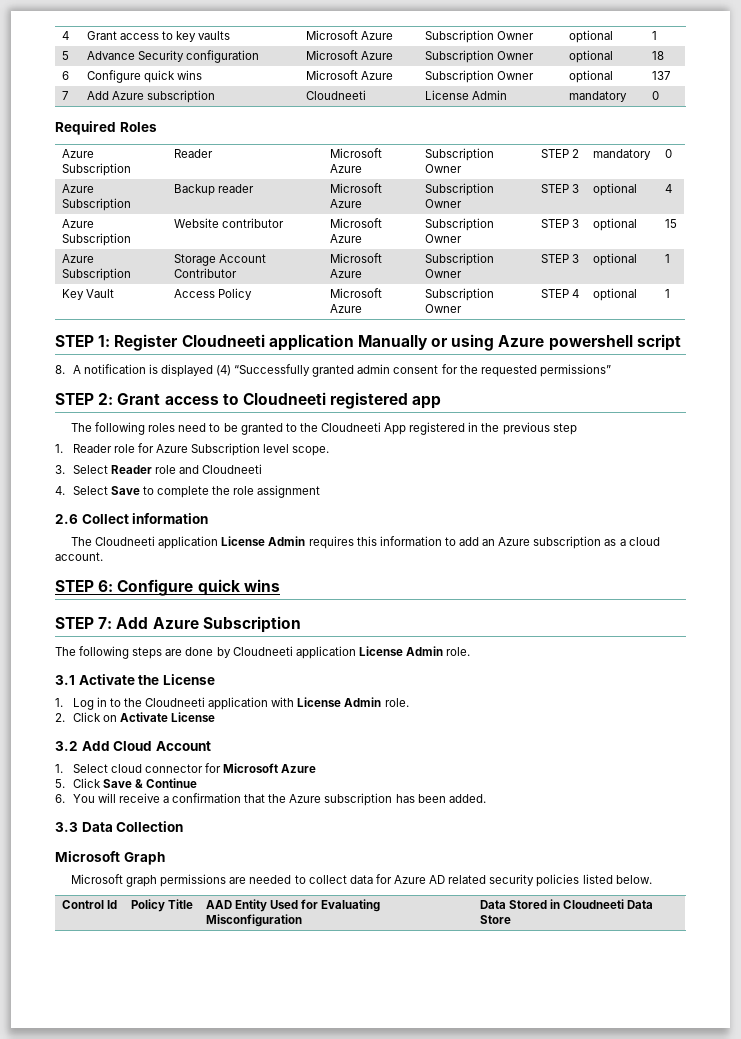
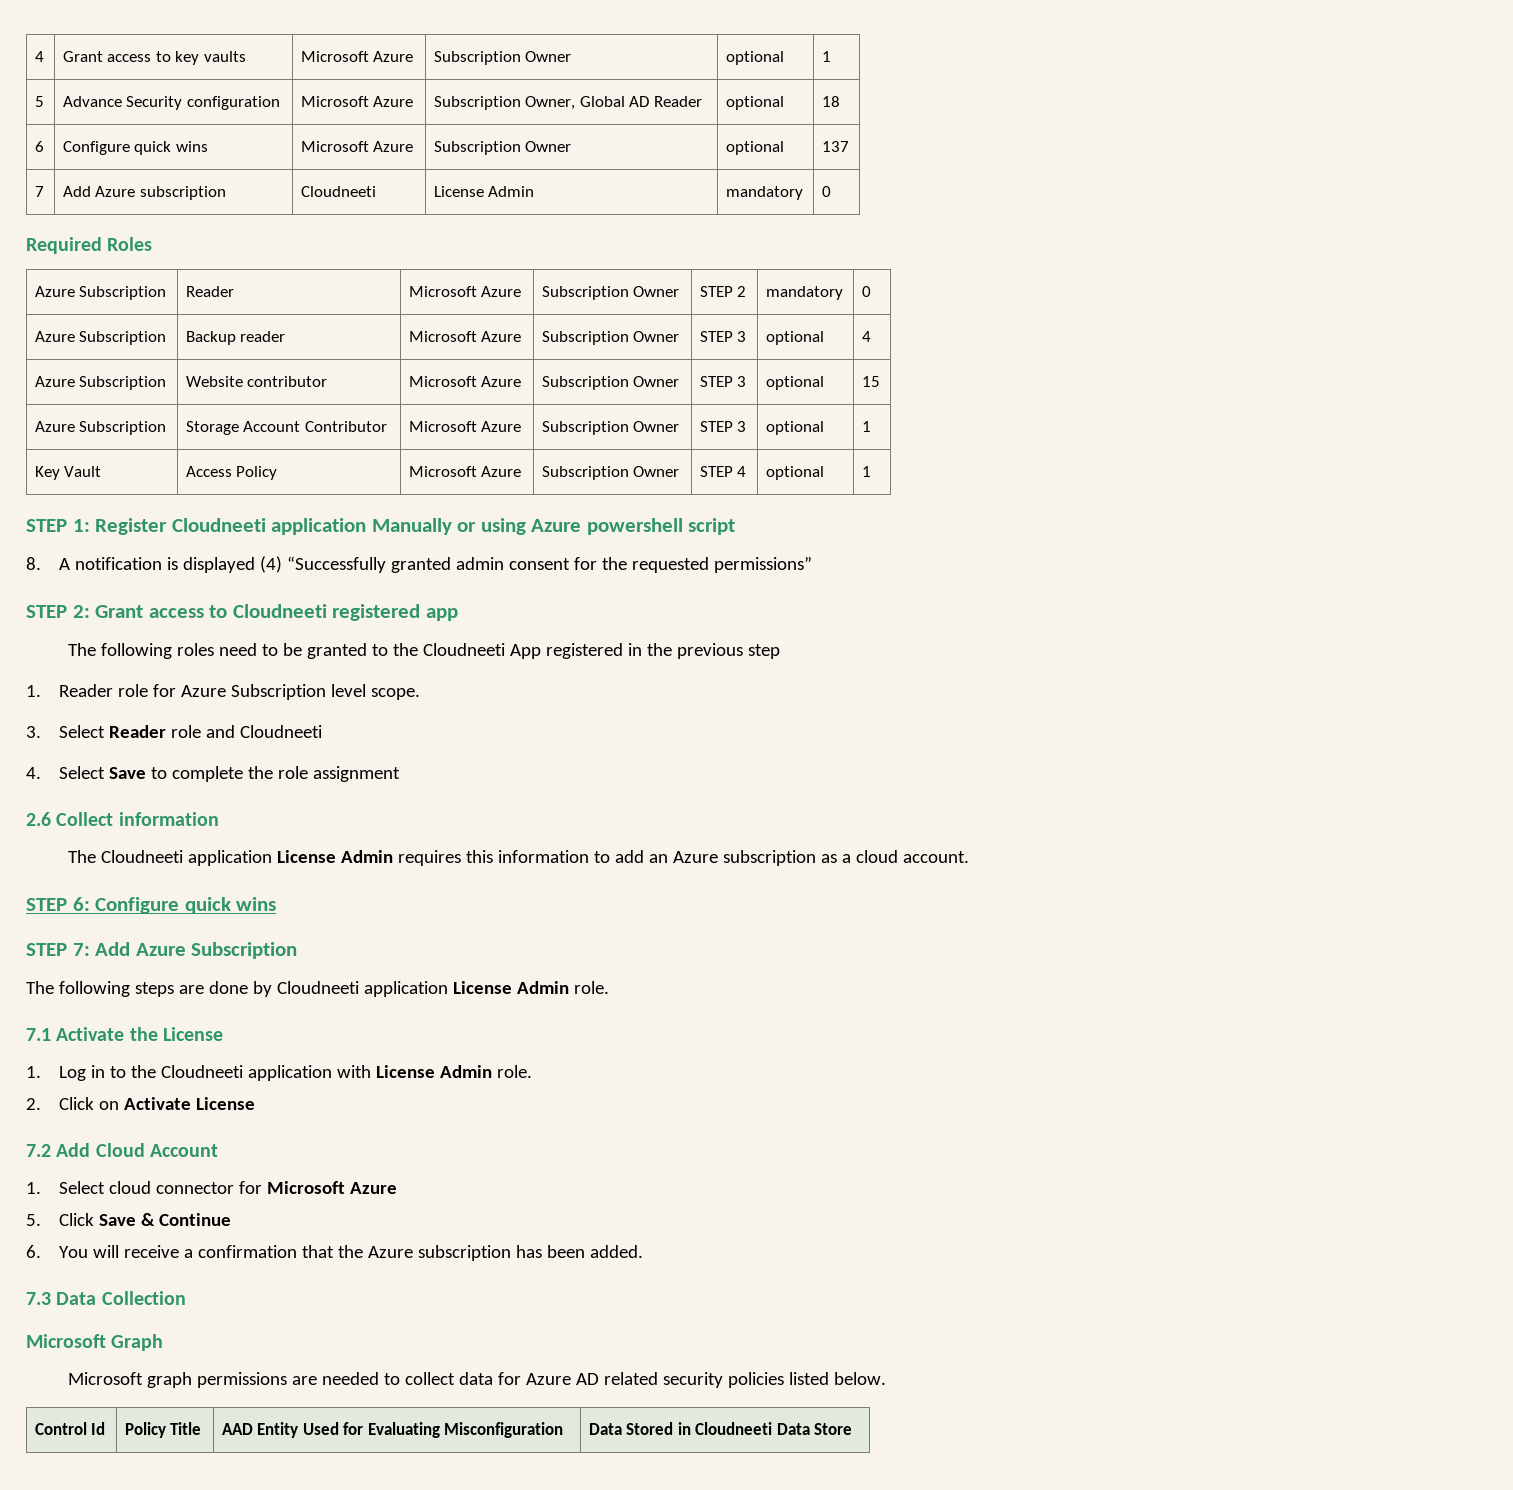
[496,51,534,60] Owner -> [525,96,702,110] Owner, Global AD Reader
[55,675,75,685] 3.1 -> [26,1028,51,1041] 7.1
[55,741,78,751] 3.2 -> [26,1144,51,1157] 7.2
[55,822,78,832] 3.3 -> [26,1292,51,1305] 7.3

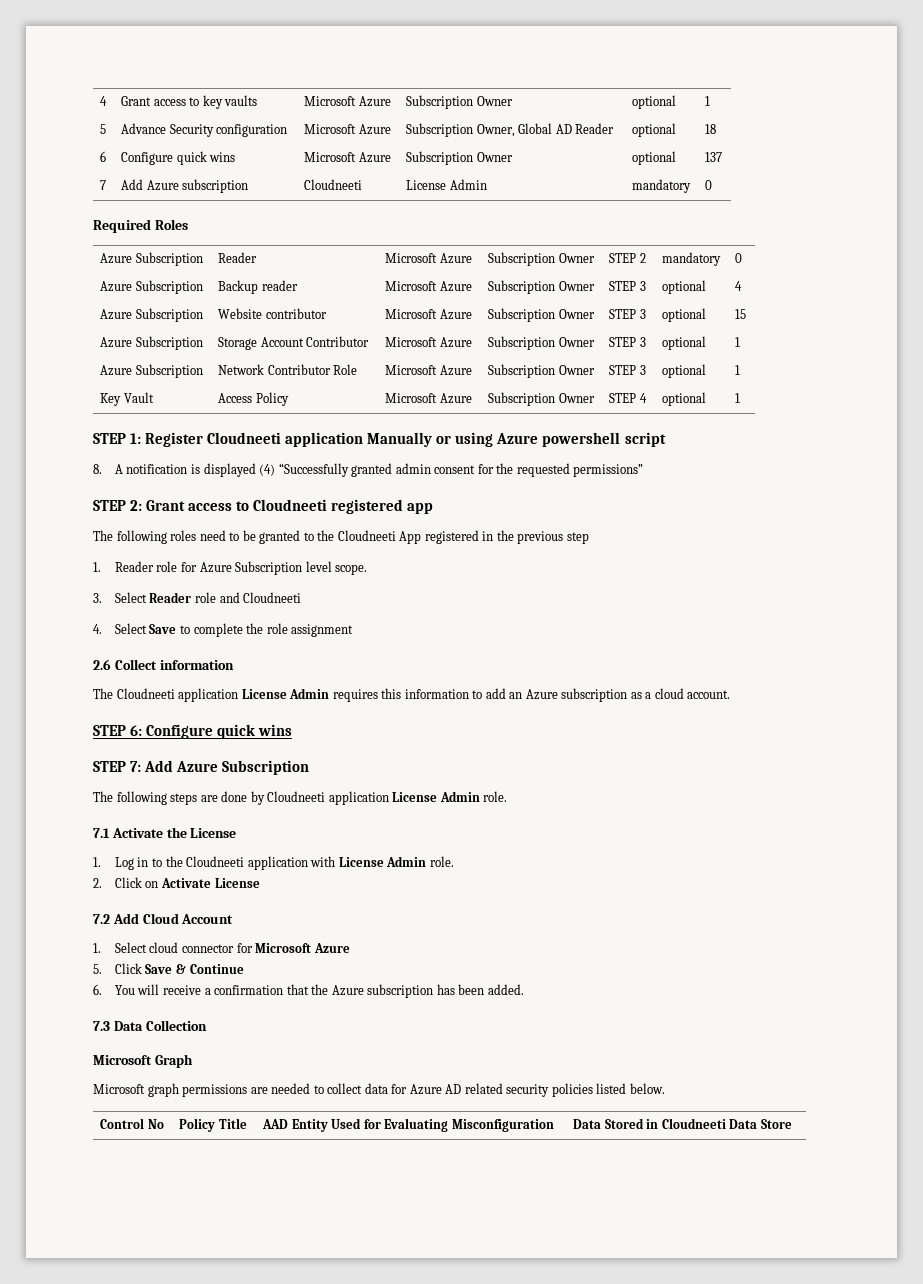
(872, 426) none -> [100,364,203,378] [218,364,358,375] [385,365,472,376] [488,364,595,378] [609,365,646,375] [662,364,707,378] [735,365,741,375] // Azure Subscription | Network Contributor Role | Microsoft Azure | Subscription Owner | STEP 3 | optional | 1
[91,1422,106,1435] Id -> [147,1119,164,1129] No

